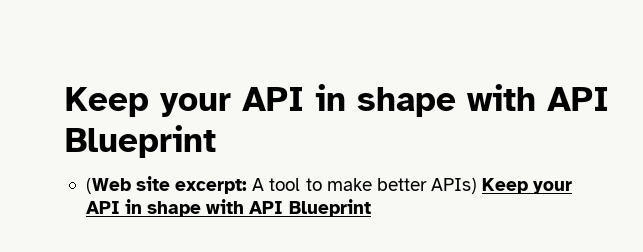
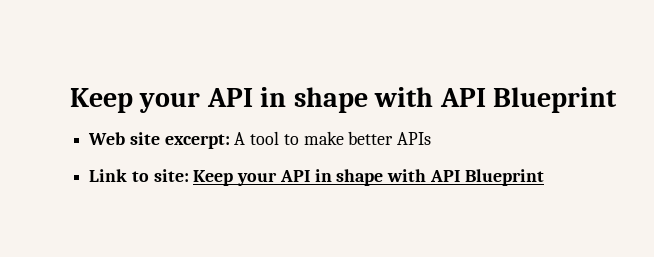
[85,178,131,194] (Web -> [88,132,126,145] Web
[430,178,477,194] APIs) -> [397,132,432,145] [89,169,189,182] APIs // Link to site:

